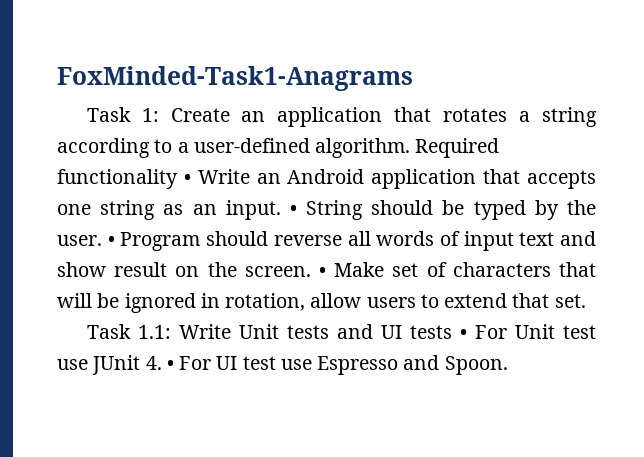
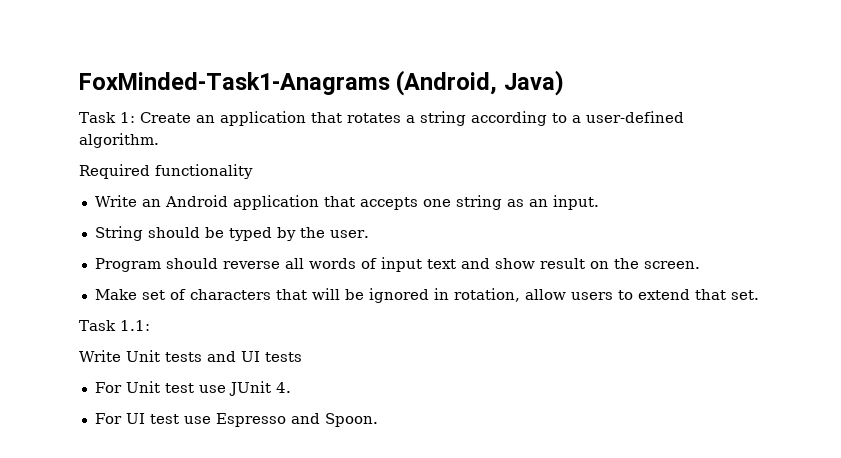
(413, 78) none -> [396,70,564,96] (Android, Java)
(411, 148) none -> (159, 140) //
[183,174,191,184] • -> (253, 171) //
[289,205,297,215] • -> (599, 202) //
[107,236,115,246] • -> (369, 234) //
[319,267,326,277] • -> (700, 265) //
(171, 332) none -> (150, 325) //
[459,329,467,339] • -> (302, 357) //
[166,360,174,370] • -> (291, 387) //

